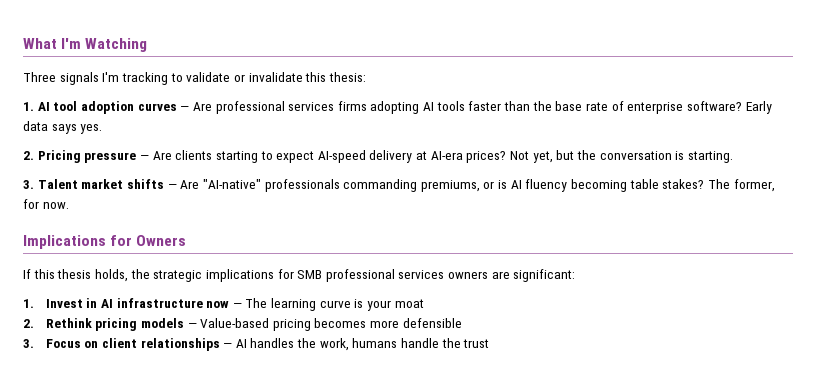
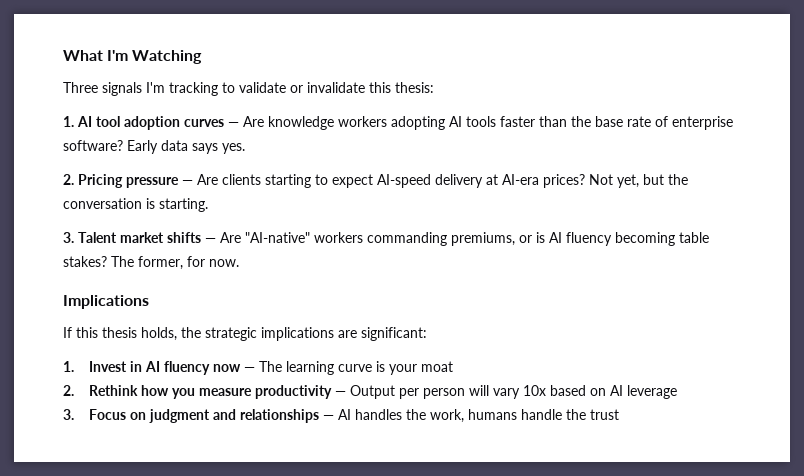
[215,101,367,114] professional services firms -> [268,116,387,130] knowledge workers
[264,179,340,192] professionals -> [314,232,363,243] workers
[110,235,187,246] for Owners -> (149, 302) none
[277,269,489,282] for SMB professional services owners -> (334, 334) none
[116,298,203,308] infrastructure -> [163,361,210,375] fluency
[95,318,462,331] pricing models — Value-based pricing becomes more defensible -> [140,385,677,399] how you measure productivity — Output per person will vary 10x based on AI leverage
[101,338,137,348] client -> [148,409,236,423] judgment and

